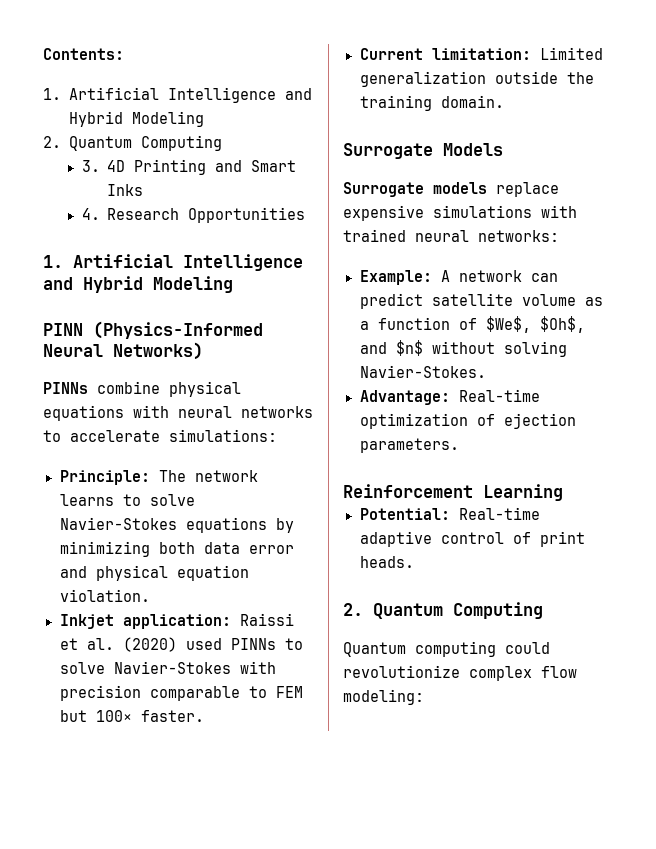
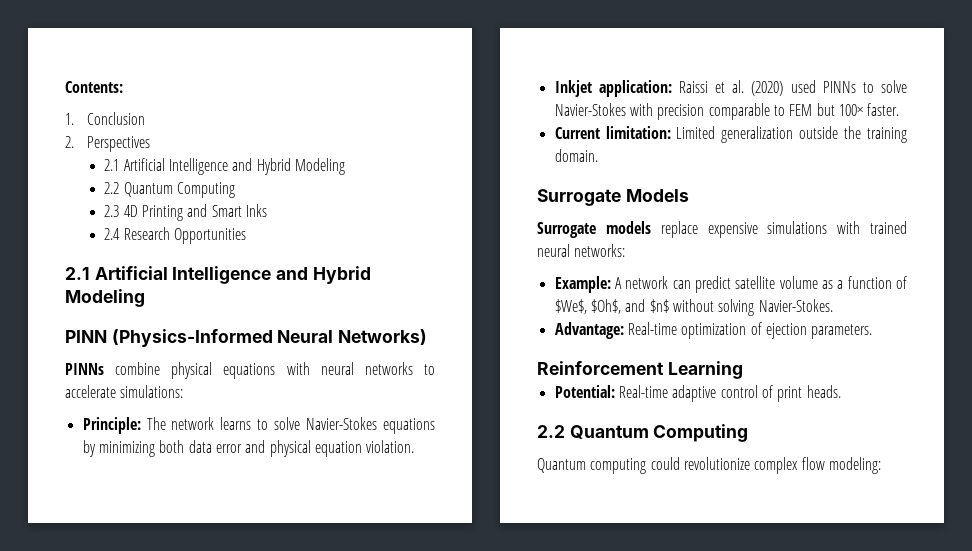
[68,87,312,103] [68,111,204,127] [43,135,222,151] [81,160,100,172] Artificial Intelligence and Hybrid Modeling // 2. Quantum Computing // 3. -> [86,112,145,125] [65,136,150,152] [104,158,346,175] [104,182,236,198] [104,205,120,217] Conclusion // 2. Perspectives // 2.1 Artificial Intelligence and Hybrid Modeling // 2.2 Quantum Computing // 2.3
[81,208,100,220] 4. -> [104,228,121,240] 2.4
[43,255,63,268] 1. -> [65,267,90,280] 2.1
[343,603,363,616] 2. -> [537,425,565,438] 2.2

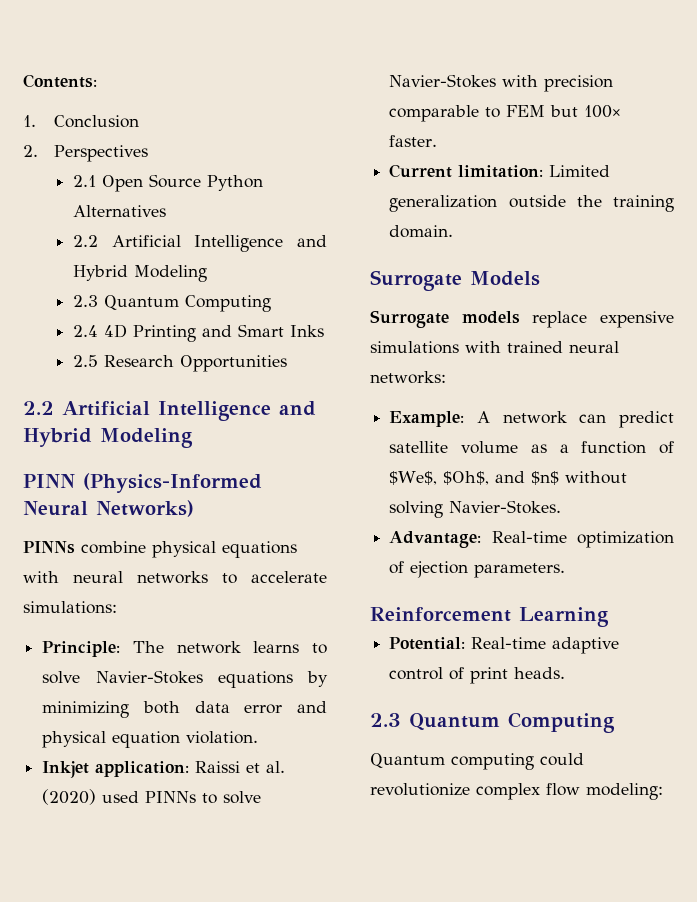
[123,158,346,175] [104,182,236,198] [104,205,120,217] Artificial Intelligence and Hybrid Modeling // 2.2 Quantum Computing // 2.3 -> [101,174,263,192] [72,205,166,217] [72,235,327,252] [72,265,207,282] [72,295,271,312] [72,325,98,337] Open Source Python Alternatives // 2.2 Artificial Intelligence and Hybrid Modeling // 2.3 Quantum Computing // 2.4
[104,228,121,240] 2.4 -> [72,355,98,367] 2.5
[65,267,90,280] 2.1 -> [23,401,54,415] 2.2
[537,425,565,438] 2.2 -> [370,713,401,727] 2.3

